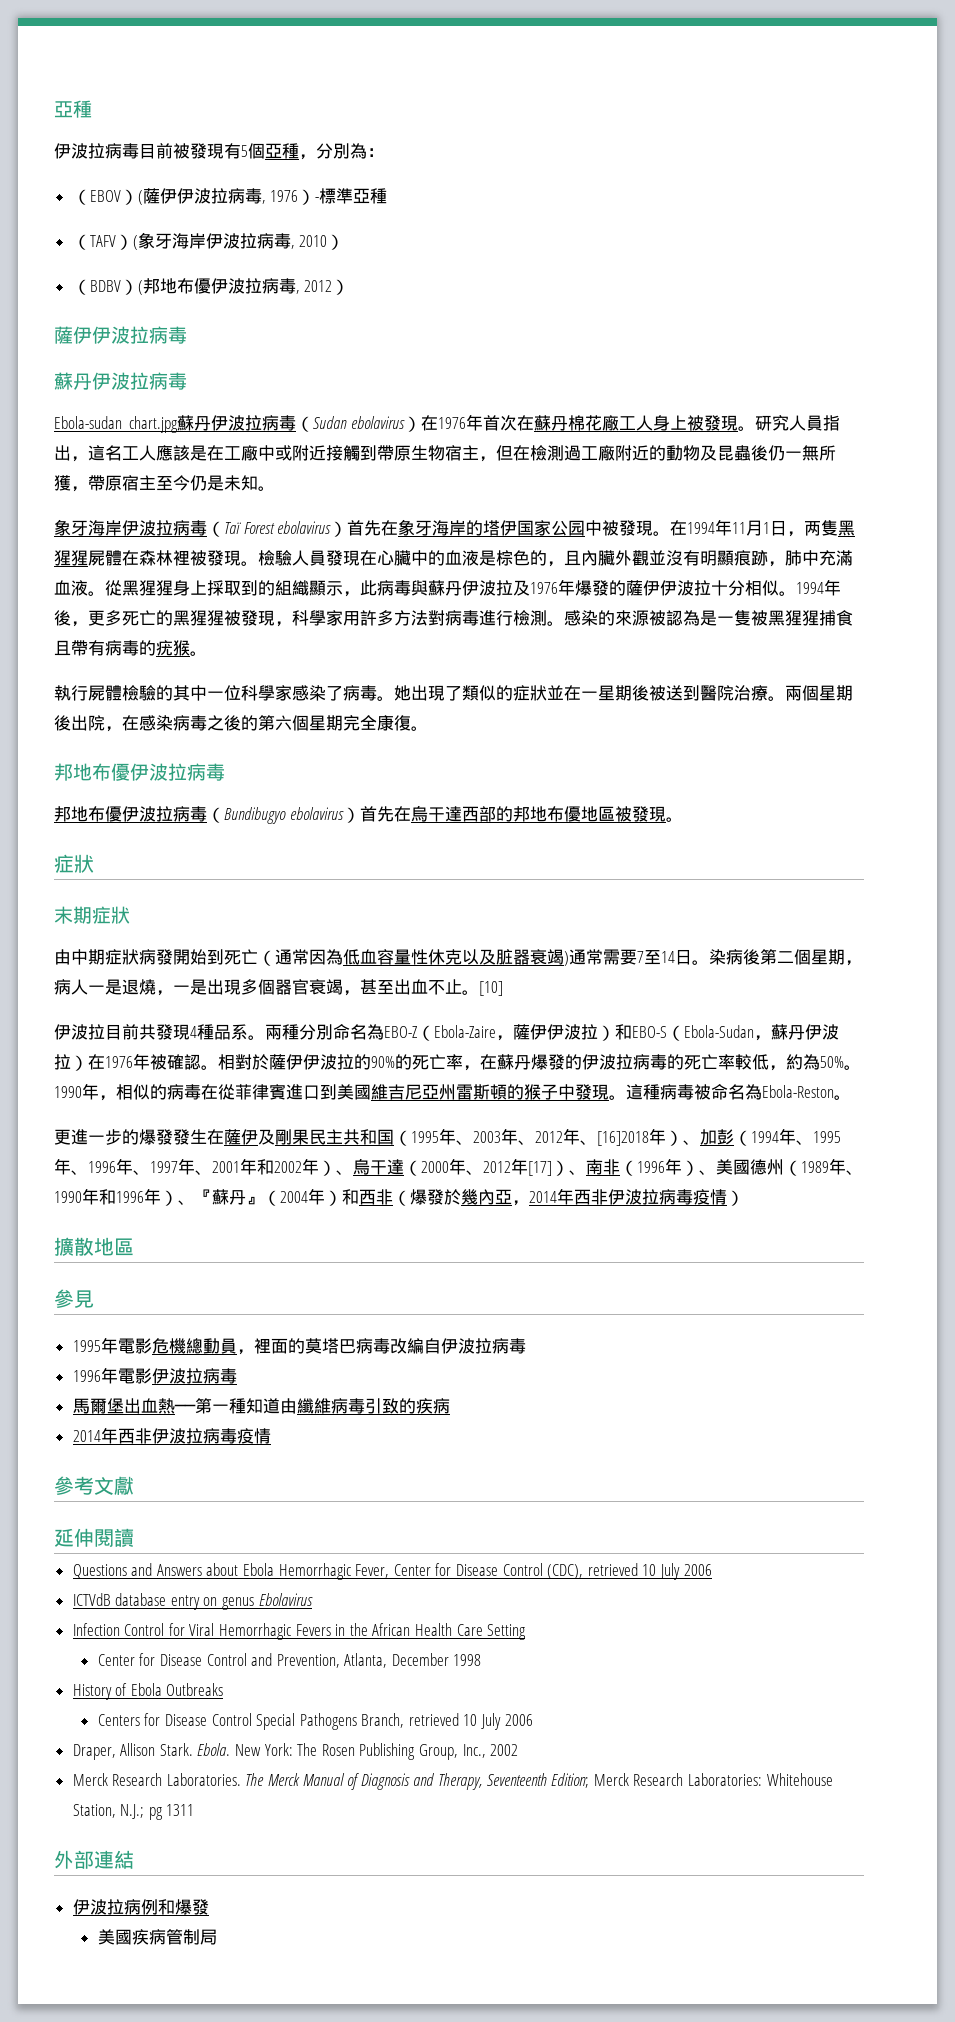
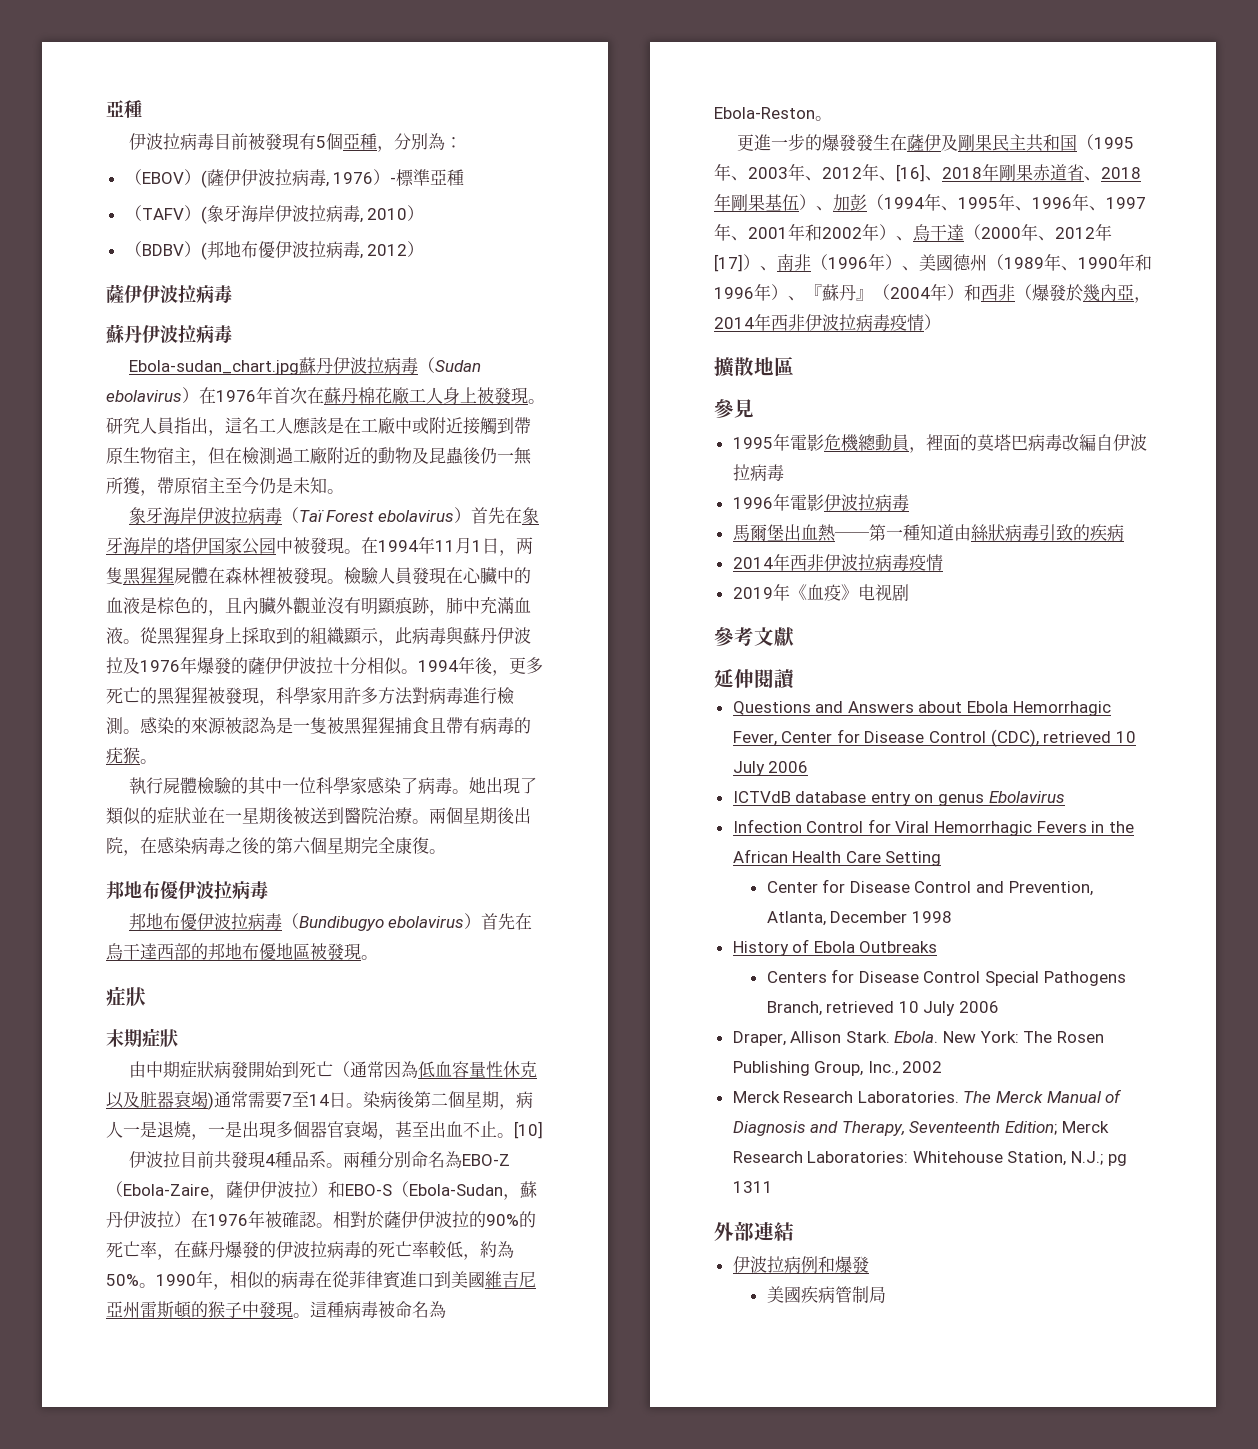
[597,1128,666,1146] [16]2018年 -> [896,163,1141,182] [714,193,799,211] [16]、2018年剛果赤道省、2018年剛果基伍
[296,1398,331,1414] 纖維 -> [970,524,1005,541] 絲狀
(271, 1436) none -> [732,583,909,601] // 2019年《血疫》电视剧

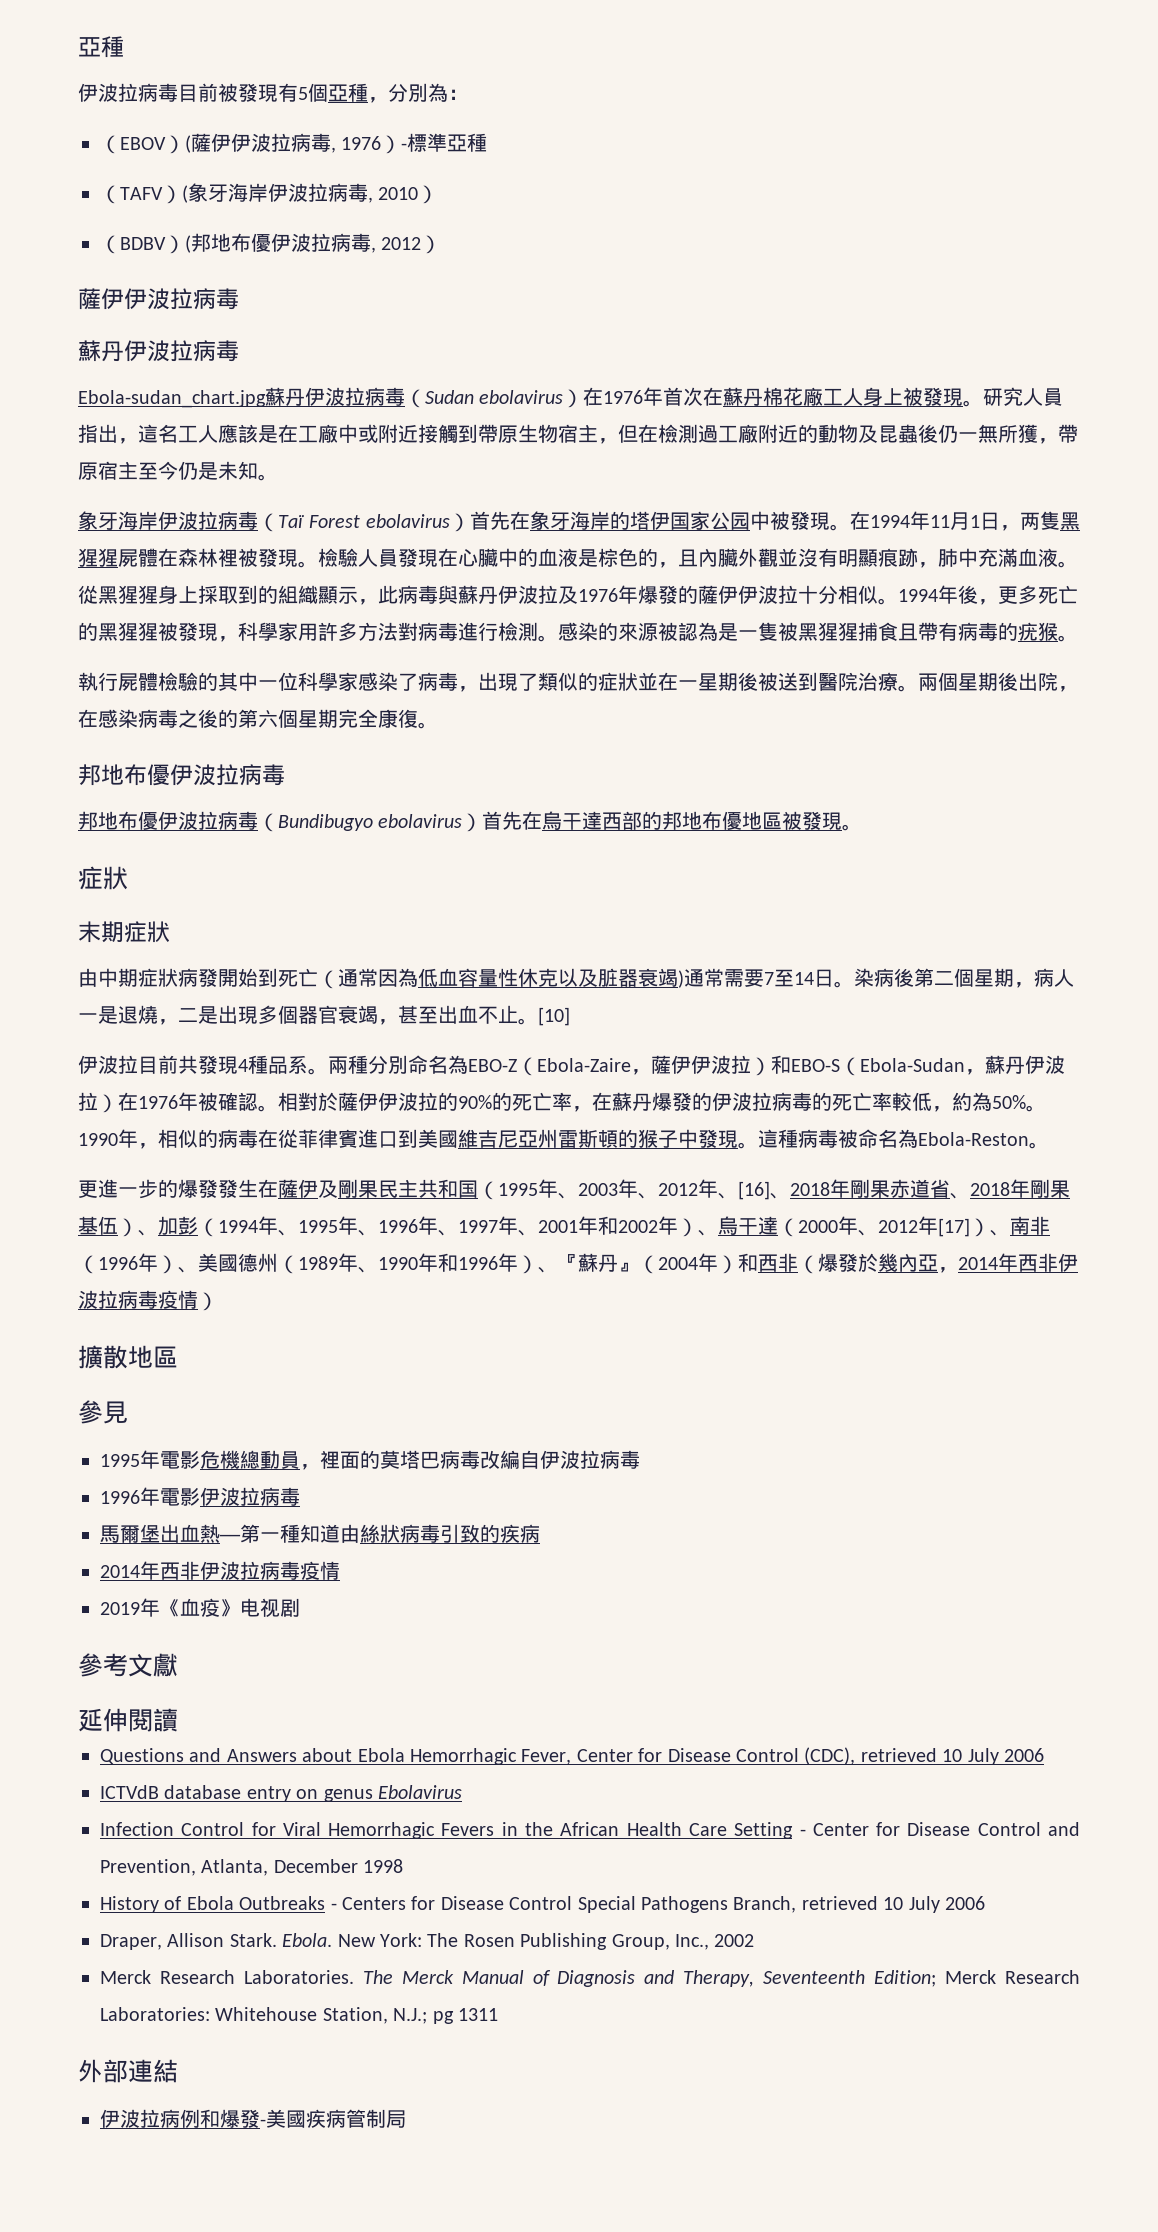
[451,777,486,794] 。她 -> [458,686,478,692] ，
[208,1126,225,1136] 一 -> [178,1008,198,1022] 二
(942, 858) // -> [799,1829,806,1836] -
(938, 947) // -> [330,1903,337,1910] -
(869, 1264) // -> [260,2119,266,2126] -

